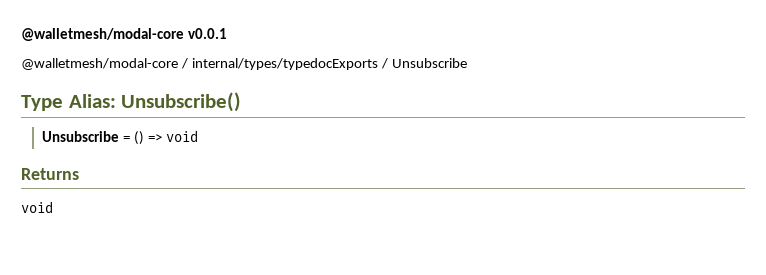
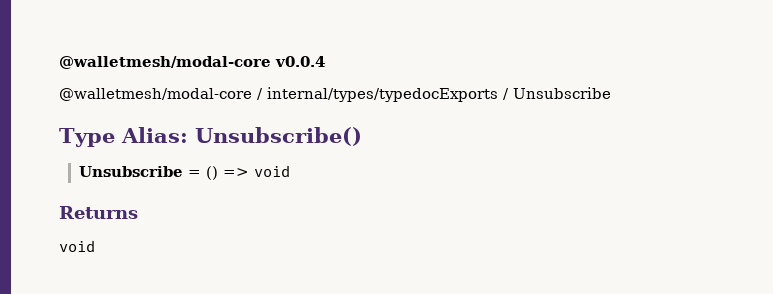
[21,28,227,41] @walletmesh/modal-core v0.0.1 -> [59,56,325,69] @walletmesh/modal-core v0.0.4

